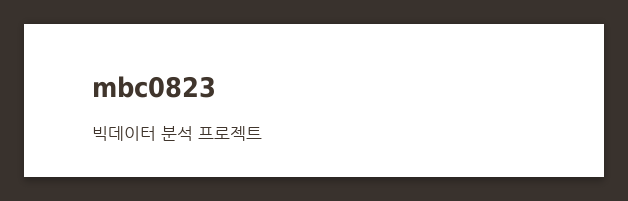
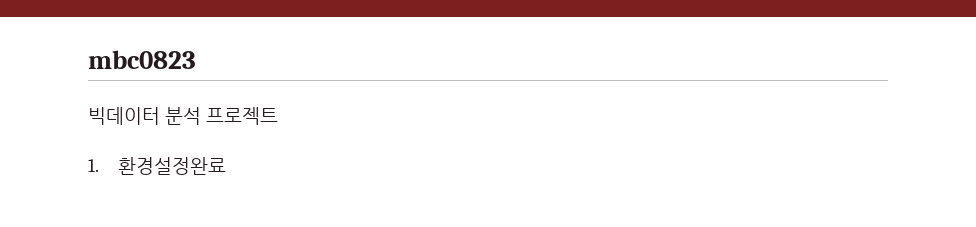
(262, 133) none -> [88,157,227,175] // 1. 환경설정완료

